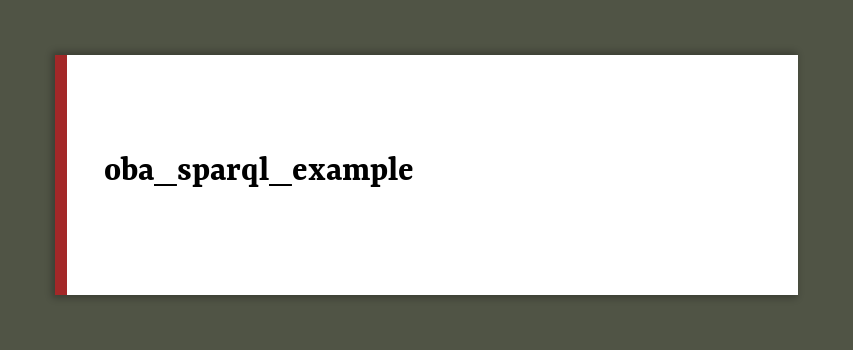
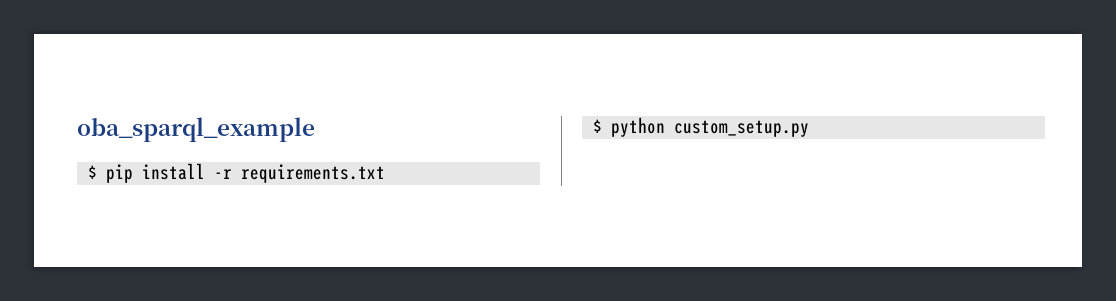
(414, 171) none -> [87,163,385,183] [592,117,809,137] // $ pip install -r requirements.txt // $ python custom_setup.py

